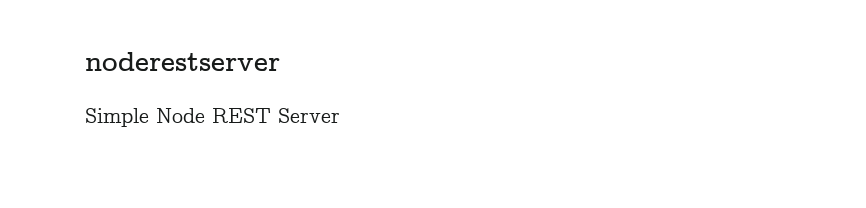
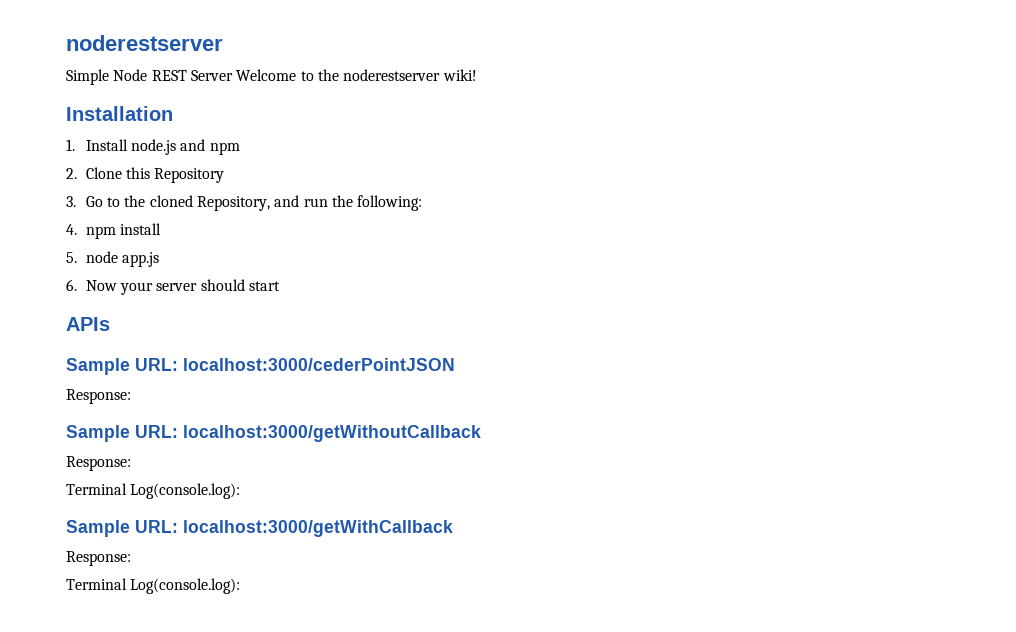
(340, 115) none -> [236,69,477,81] [66,106,173,121] [66,139,240,155] [66,167,225,183] [66,195,423,211] [66,223,162,239] [66,251,160,267] [66,279,281,295] [66,317,110,331] [66,358,455,375] [66,389,131,404] [66,425,481,442] [66,456,131,471] [66,483,241,499] [66,520,453,537] [66,551,131,566] [66,578,241,594] Welcome to the noderestserver wiki! // Installation // 1. Install node.js and npm // 2. Clone this Repository // 3. Go to the cloned Repository, and run the following: // 4. npm install // 5. node app.js // 6. Now your server should start // APIs // Sample URL: localhost:3000/cederPointJSON // Response: // Sample URL: localhost:3000/getWithoutCallback // Response: // Terminal Log(console.log): // Sample URL: localhost:3000/getWithCallback // Response: // Terminal Log(console.log):

